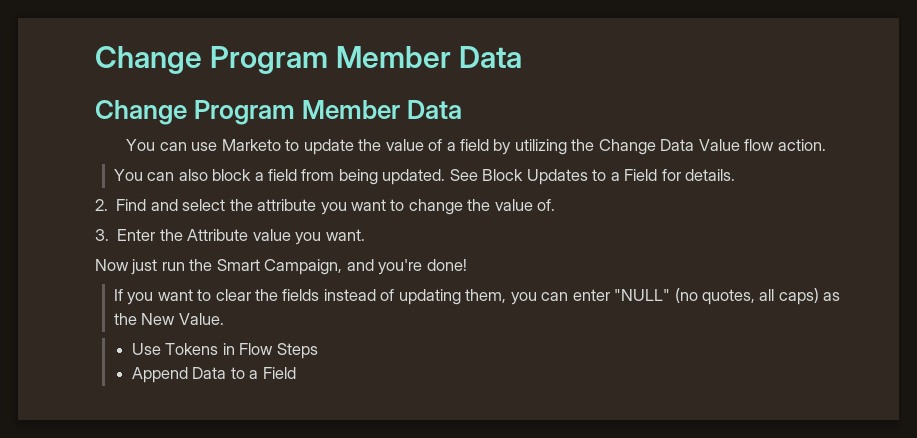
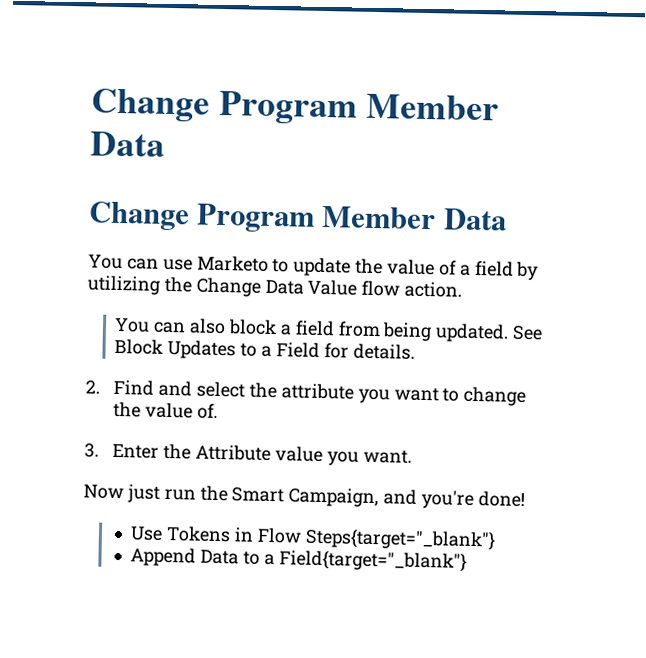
[113,288,841,305] [113,313,224,325] // If you want to clear the fields instead of updating them, you can enter "NULL" (no quotes, all caps) as the New Value. -> (525, 499) none
[276,343,318,359] Steps -> [304,527,496,551] Steps{target="_blank"}
[262,367,296,379] Field -> [278,549,467,572] Field{target="_blank"}

